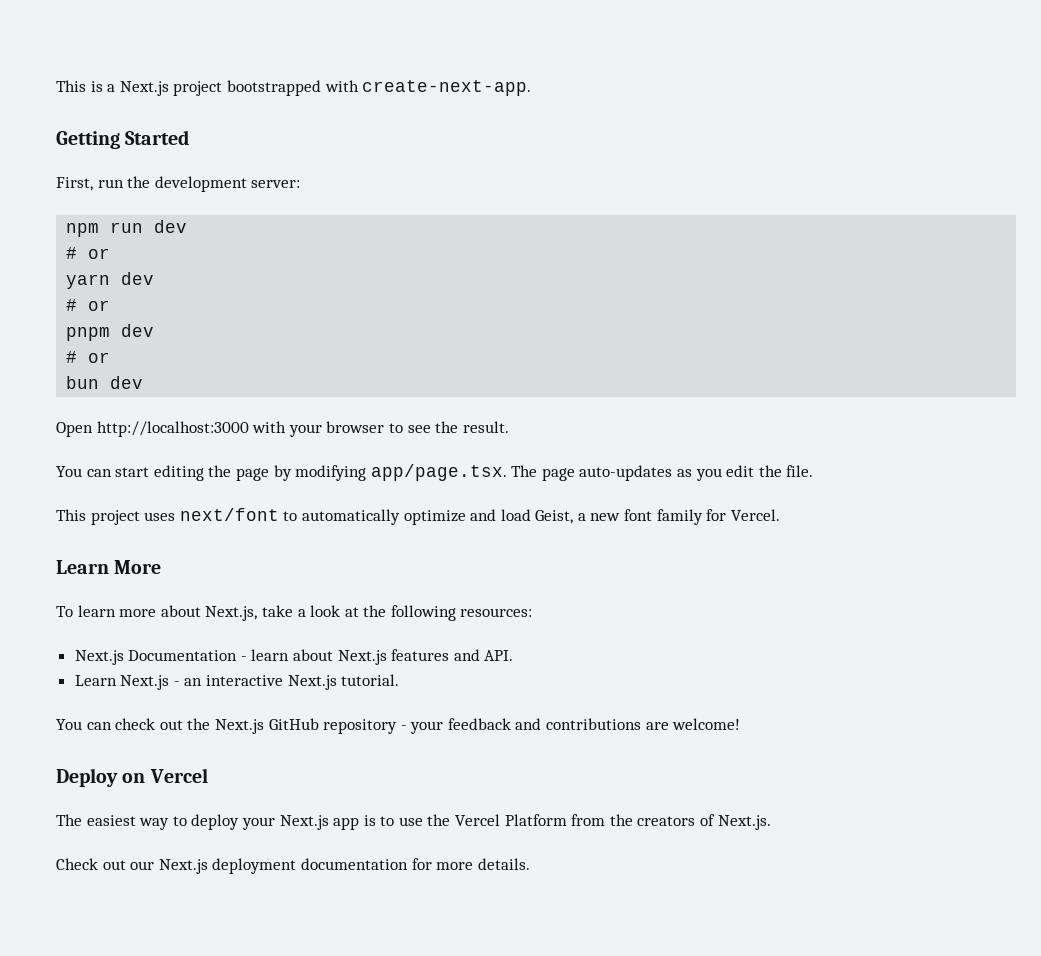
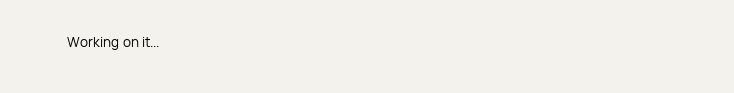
[56,80,532,96] [56,130,190,149] [56,176,301,192] [66,220,188,237] [66,247,111,259] [66,272,155,289] [66,299,111,311] [66,324,155,341] [66,351,111,363] [66,376,144,389] [56,421,509,437] [56,464,814,481] [56,508,780,525] [56,560,162,574] [56,605,533,621] [74,649,514,665] [74,674,400,690] [56,718,741,734] [56,768,208,787] [56,814,771,830] [56,858,530,874] This is a Next.js project bootstrapped with create-next-app. // Getting Started // First, run the development server: // npm run dev // # or // yarn dev // # or // pnpm dev // # or // bun dev // Open http://localhost:3000 with your browser to see the result. // You can start editing the page by modifying app/page.tsx. The page auto-updates as you edit the file. // This project uses next/font to automatically optimize and load Geist, a new font family for Vercel. // Learn More // To learn more about Next.js, take a look at the following resources: // Next.js Documentation - learn about Next.js features and API. // Learn Next.js - an interactive Next.js tutorial. // You can check out the Next.js GitHub repository - your feedback and contributions are welcome! // Deploy on Vercel // The easiest way to deploy your Next.js app is to use the Vercel Platform from the creators of Next.js. // Check out our Next.js deployment documentation for more details. -> [67,37,160,50] Working on it...

